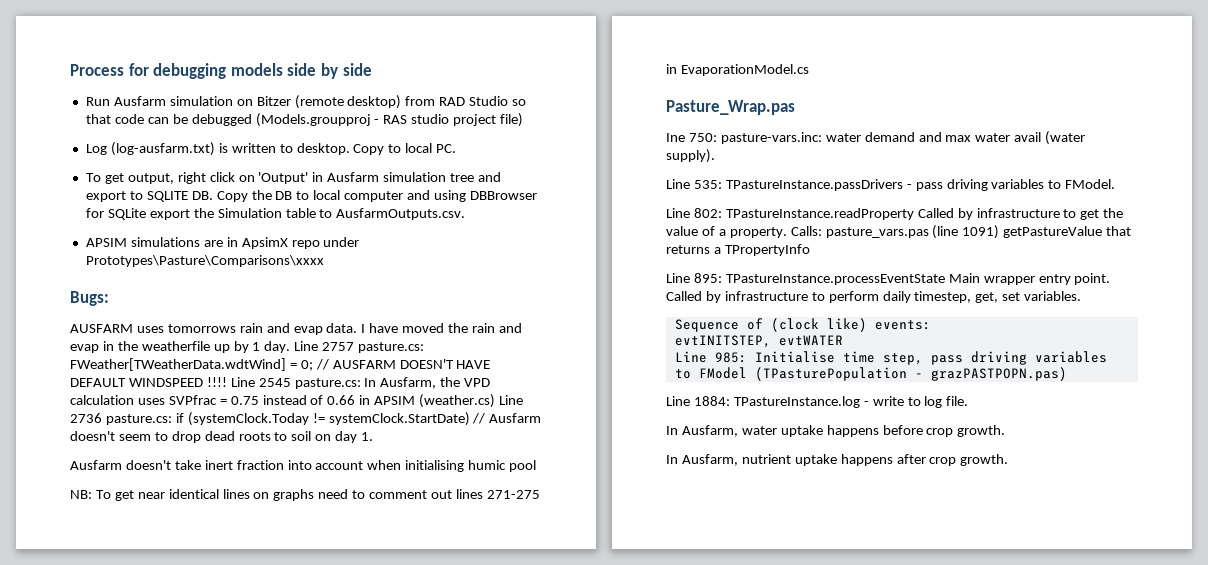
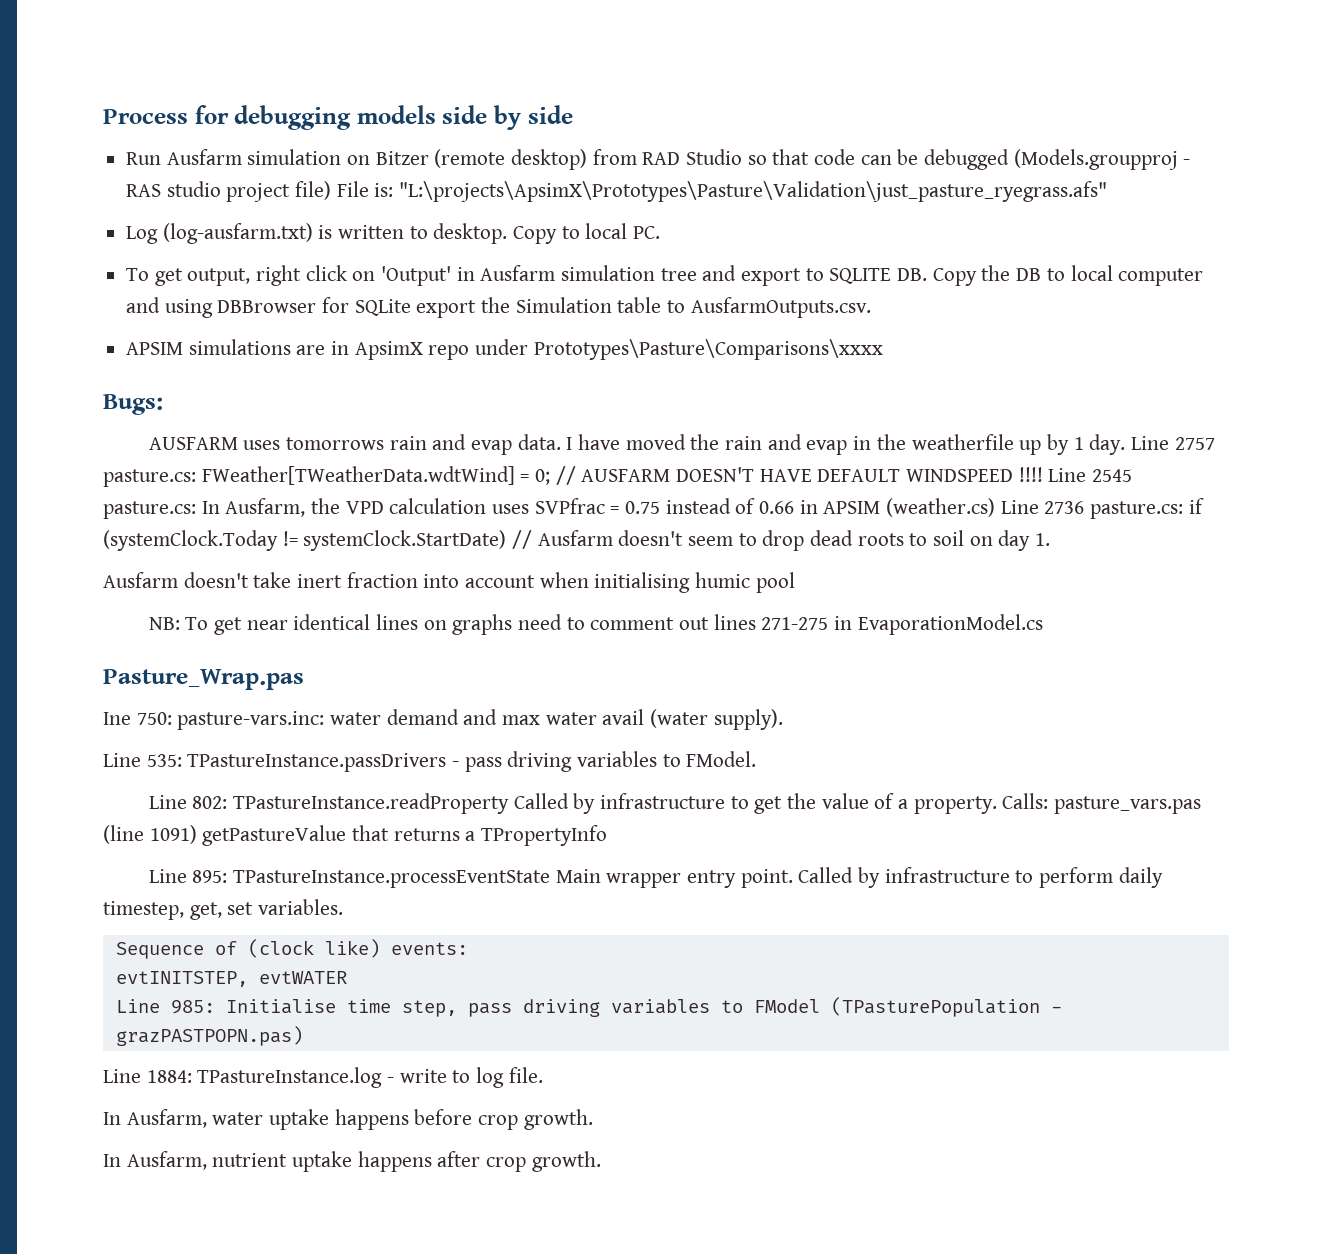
(524, 120) none -> [336,181,1108,202] File is: "L:\projects\ApsimX\Prototypes\Pasture\Validation\just_pasture_ryegrass.afs"

